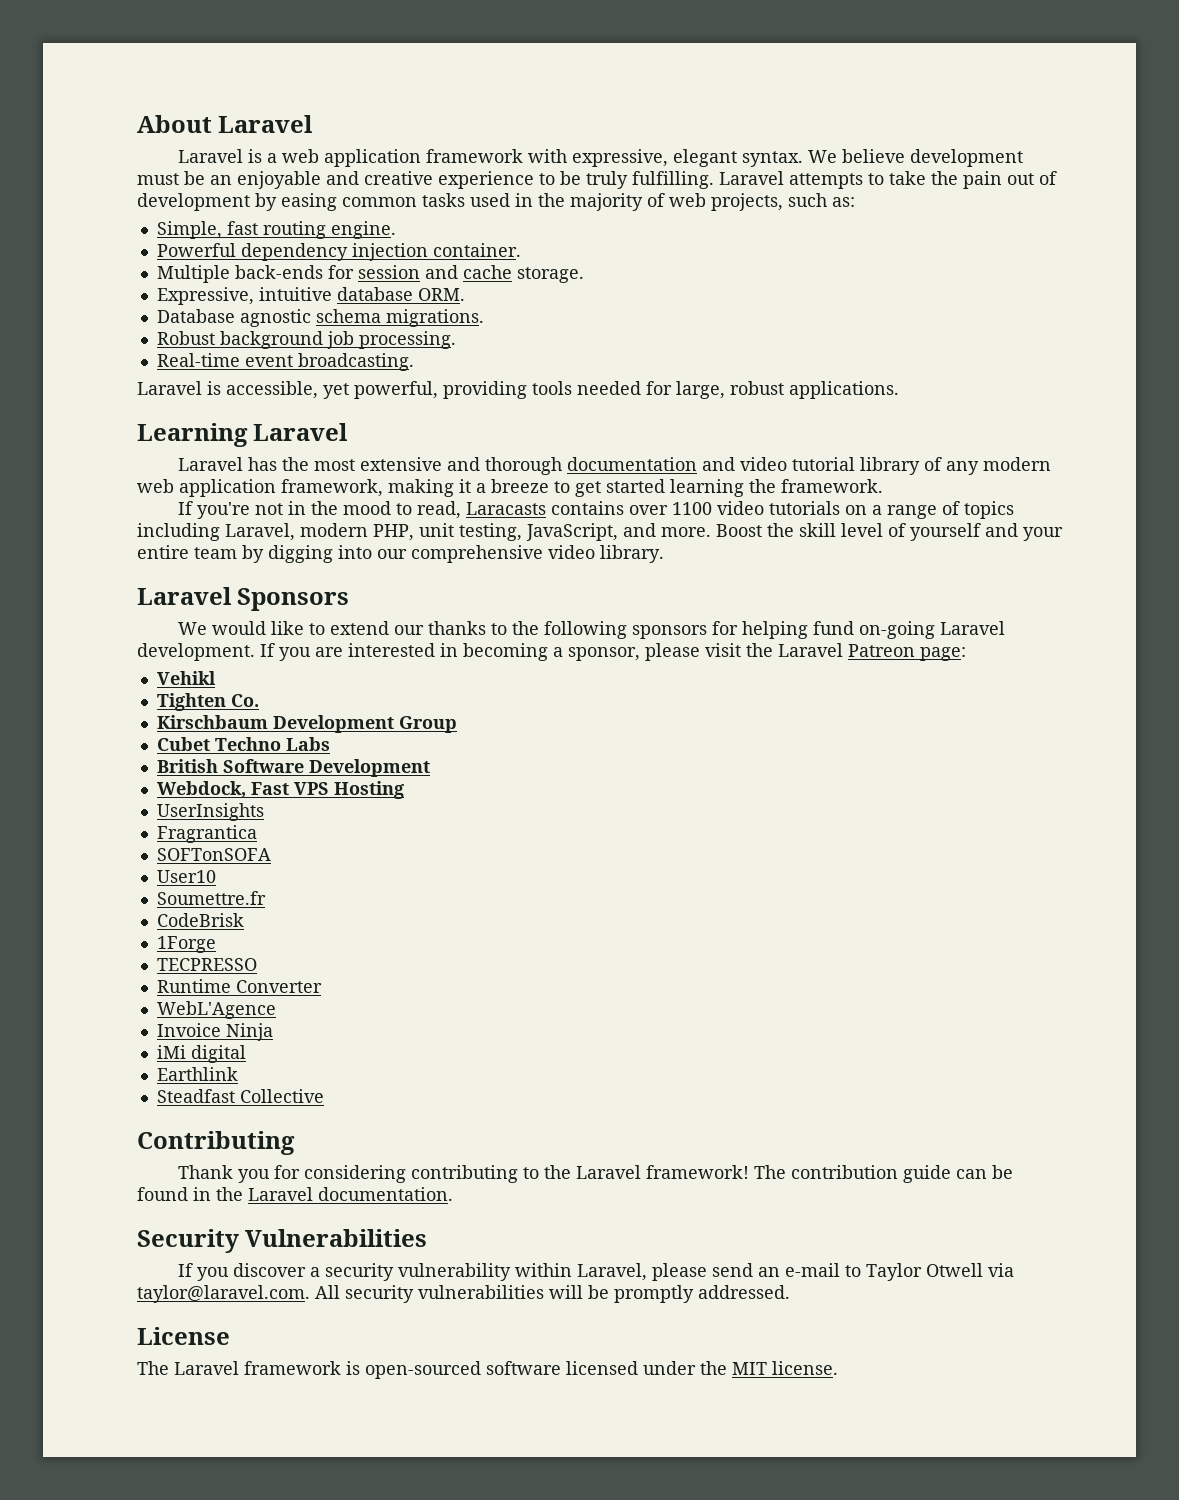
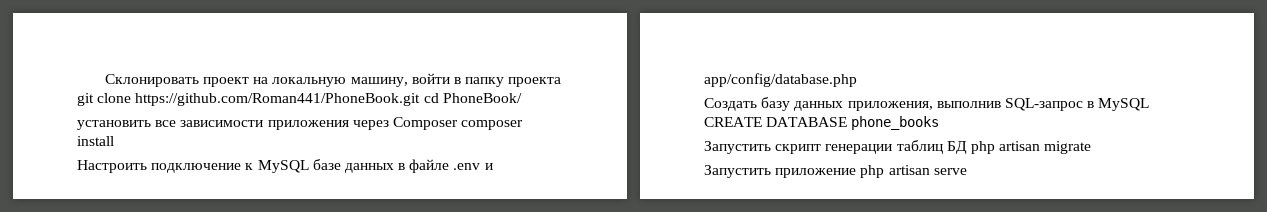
[137,115,314,133] [177,149,1023,167] [137,171,1057,189] [137,193,855,211] [156,221,396,239] [156,243,521,261] [156,265,584,283] [156,287,465,305] [156,309,484,327] [156,331,456,349] [156,353,414,371] [137,381,899,399] [137,423,349,447] [177,457,1051,475] [137,479,883,497] [177,501,1014,519] [137,523,1063,541] [137,545,664,563] [137,587,350,611] [177,621,1005,639] [137,643,966,661] [156,671,216,685] [156,693,259,711] [156,715,457,733] [156,737,330,751] [156,759,430,777] [156,781,404,799] [156,803,264,821] [156,825,257,843] [156,848,271,861] [156,870,216,883] [156,891,266,905] [156,913,244,927] [156,936,216,953] [156,958,257,971] [156,979,322,993] [156,1001,276,1019] [156,1023,273,1041] [156,1045,246,1063] [156,1067,238,1081] [156,1089,324,1103] [137,1131,295,1155] [177,1165,1013,1183] [137,1187,453,1201] [137,1229,428,1253] [177,1263,1014,1281] [137,1285,790,1303] [137,1327,230,1345] [137,1361,838,1379] About Laravel // Laravel is a web application framework with expressive, elegant syntax. We believe development must be an enjoyable and creative experience to be truly fulfilling. Laravel attempts to take the pain out of development by easing common tasks used in the majority of web projects, such as: // Simple, fast routing engine. // Powerful dependency injection container. // Multiple back-ends for session and cache storage. // Expressive, intuitive database ORM. // Database agnostic schema migrations. // Robust background job processing. // Real-time event broadcasting. // Laravel is accessible, yet powerful, providing tools needed for large, robust applications. // Learning Laravel // Laravel has the most extensive and thorough documentation and video tutorial library of any modern web application framework, making it a breeze to get started learning the framework. // If you're not in the mood to read, Laracasts contains over 1100 video tutorials on a range of topics including Laravel, modern PHP, unit testing, JavaScript, and more. Boost the skill level of yourself and your entire team by digging into our comprehensive video library. // Laravel Sponsors // We would like to extend our thanks to the following sponsors for helping fund on-going Laravel development. If you are interested in becoming a sponsor, please visit the Laravel Patreon page: // Vehikl // Tighten Co. // Kirschbaum Development Group // Cubet Techno Labs // British Software Development // Webdock, Fast VPS Hosting // UserInsights // Fragrantica // SOFTonSOFA // User10 // Soumettre.fr // CodeBrisk // 1Forge // TECPRESSO // Runtime Converter // WebL'Agence // Invoice Ninja // iMi digital // Earthlink // Steadfast Collective // Contributing // Thank you for considering contributing to the Laravel framework! The contribution guide can be found in the Laravel documentation. // Security Vulnerabilities // If you discover a security vulnerability within Laravel, please send an e-mail to Taylor Otwell via taylor@laravel.com. All security vulnerabilities will be promptly addressed. // License // The Laravel framework is open-sourced software licensed under the MIT license. -> [104,73,562,87] [77,93,522,106] [77,117,524,130] [77,136,114,146] [77,159,493,173] [704,73,857,87] [704,97,1150,111] [704,116,940,130] [704,140,1092,154] [704,165,967,178] Склонировать проект на локальную машину, войти в папку проекта git clone https://github.com/Roman441/PhoneBook.git cd PhoneBook/ // установить все зависимости приложения через Composer composer install // Настроить подключение к MySQL базе данных в файле .env и app/config/database.php // Создать базу данных приложения, выполнив SQL-запрос в MySQL CREATE DATABASE phone_books // Запустить скрипт генерации таблиц БД php artisan migrate // Запустить приложение php artisan serve

